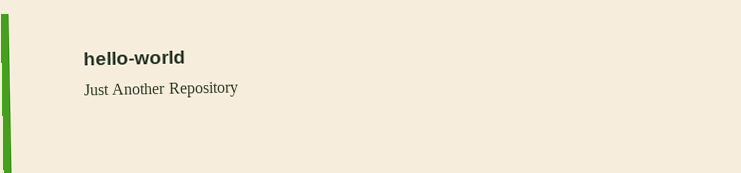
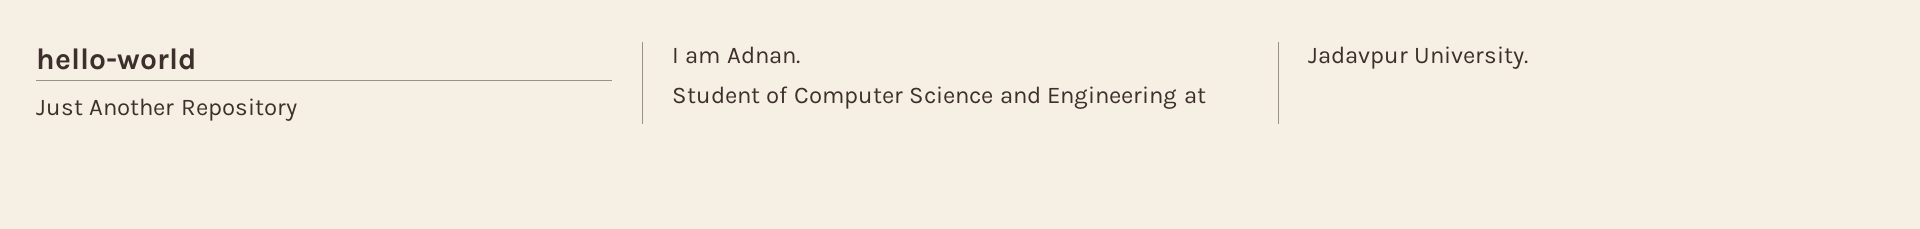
(239, 89) none -> [672,46,800,64] [672,86,1206,109] [1308,46,1529,69] // I am Adnan. // Student of Computer Science and Engineering at Jadavpur University.

